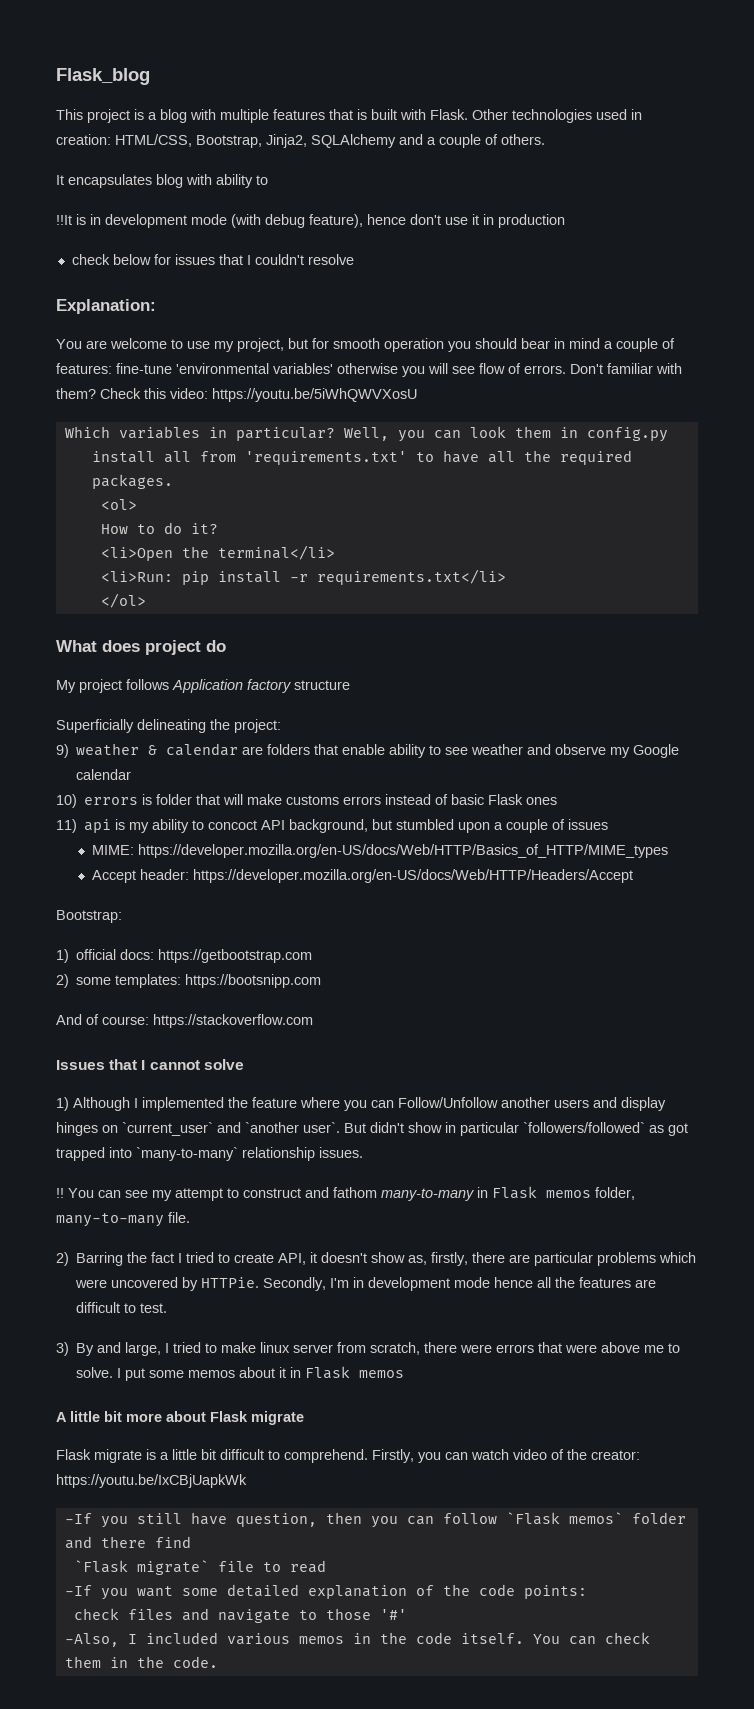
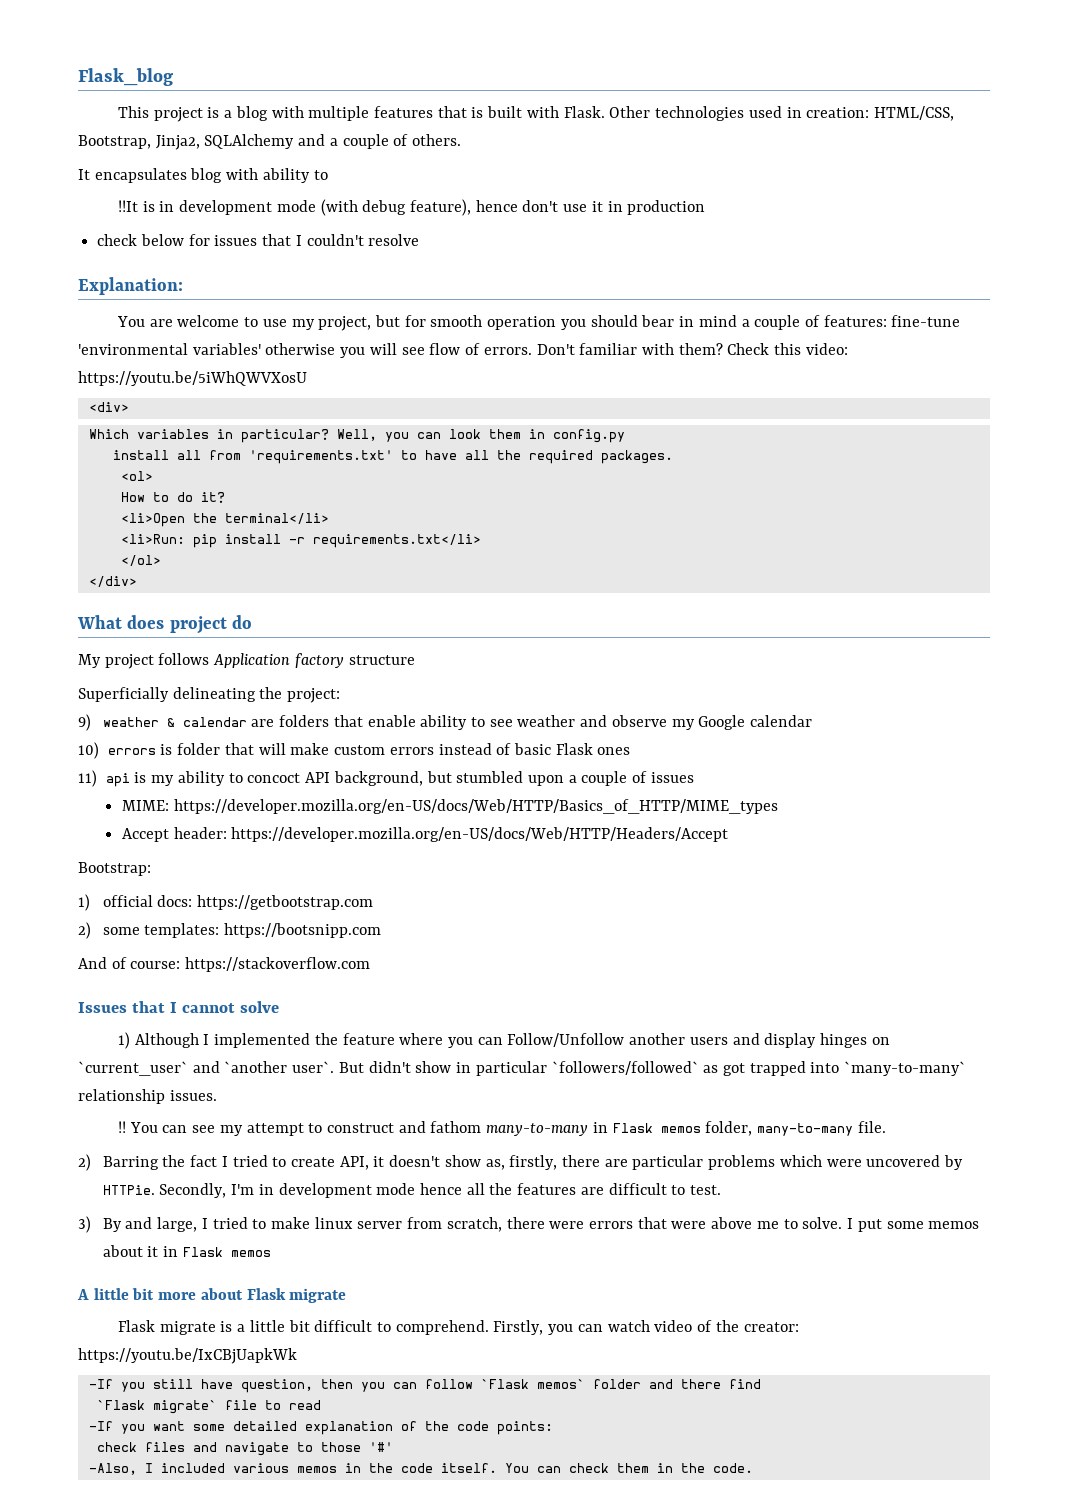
(417, 395) none -> [88,402,129,412] // <div>
(146, 600) none -> [88,576,137,587] // </div>
[286,795,340,805] customs -> [334,745,386,755] custom

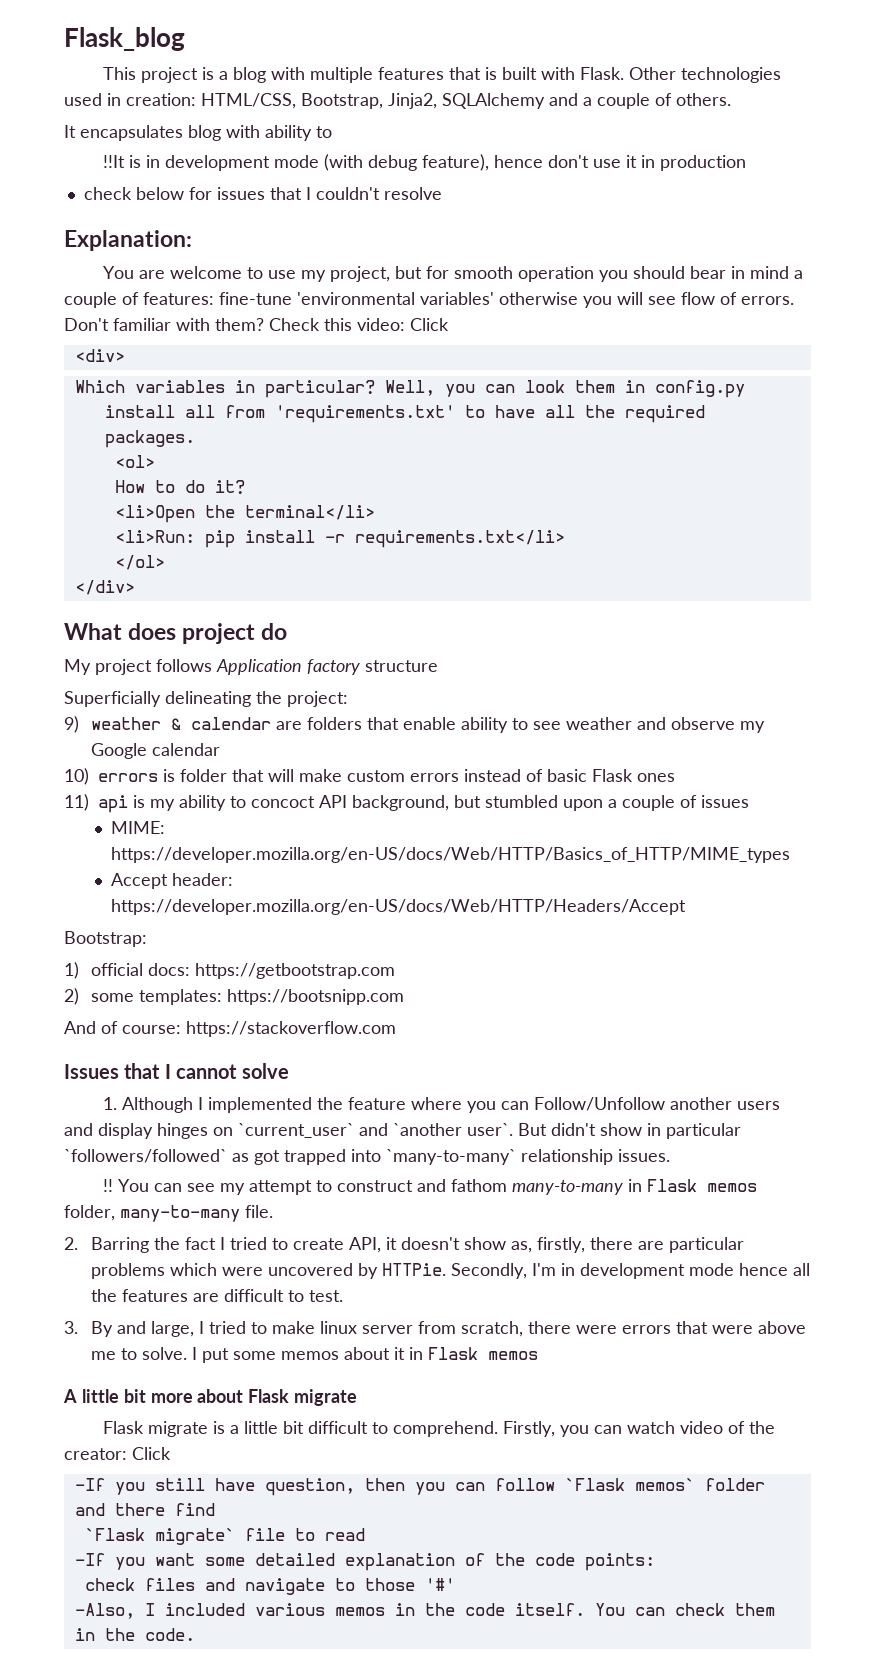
[78,371,307,386] https://youtu.be/5iWhQWVXosU -> [410,318,449,331] Click
[117,1032,130,1049] 1) -> [103,1097,118,1110] 1.
[78,1154,91,1171] 2) -> [64,1237,78,1250] 2.
[78,1216,91,1233] 3) -> [64,1321,78,1334] 3.
[78,1348,297,1364] https://youtu.be/IxCBjUapkWk -> [132,1447,171,1460] Click

